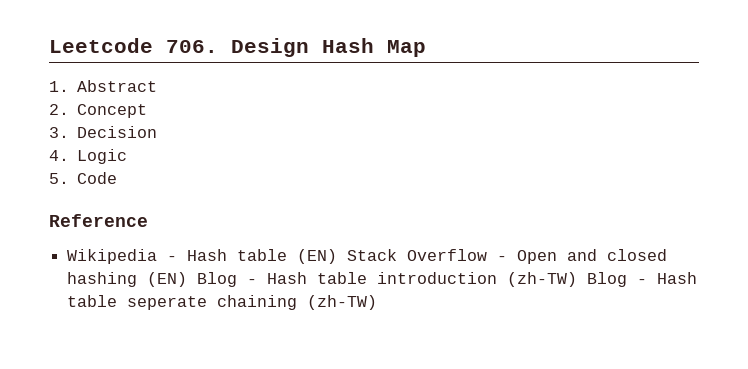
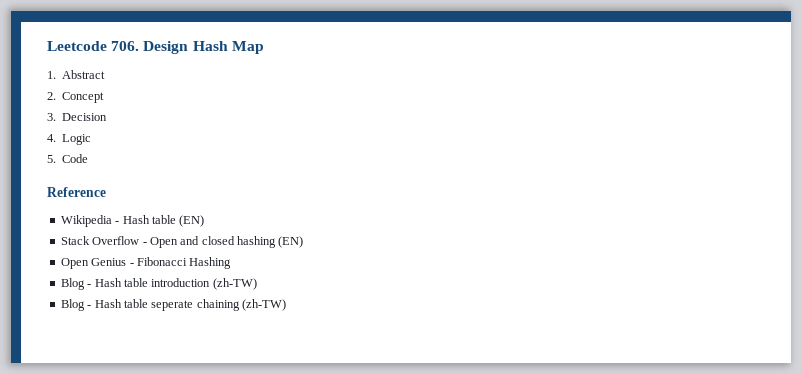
(338, 256) none -> (205, 221) //
(188, 279) none -> [60,257,232,269] // Open Genius - Fibonacci Hashing //
(578, 279) none -> (257, 284) //

